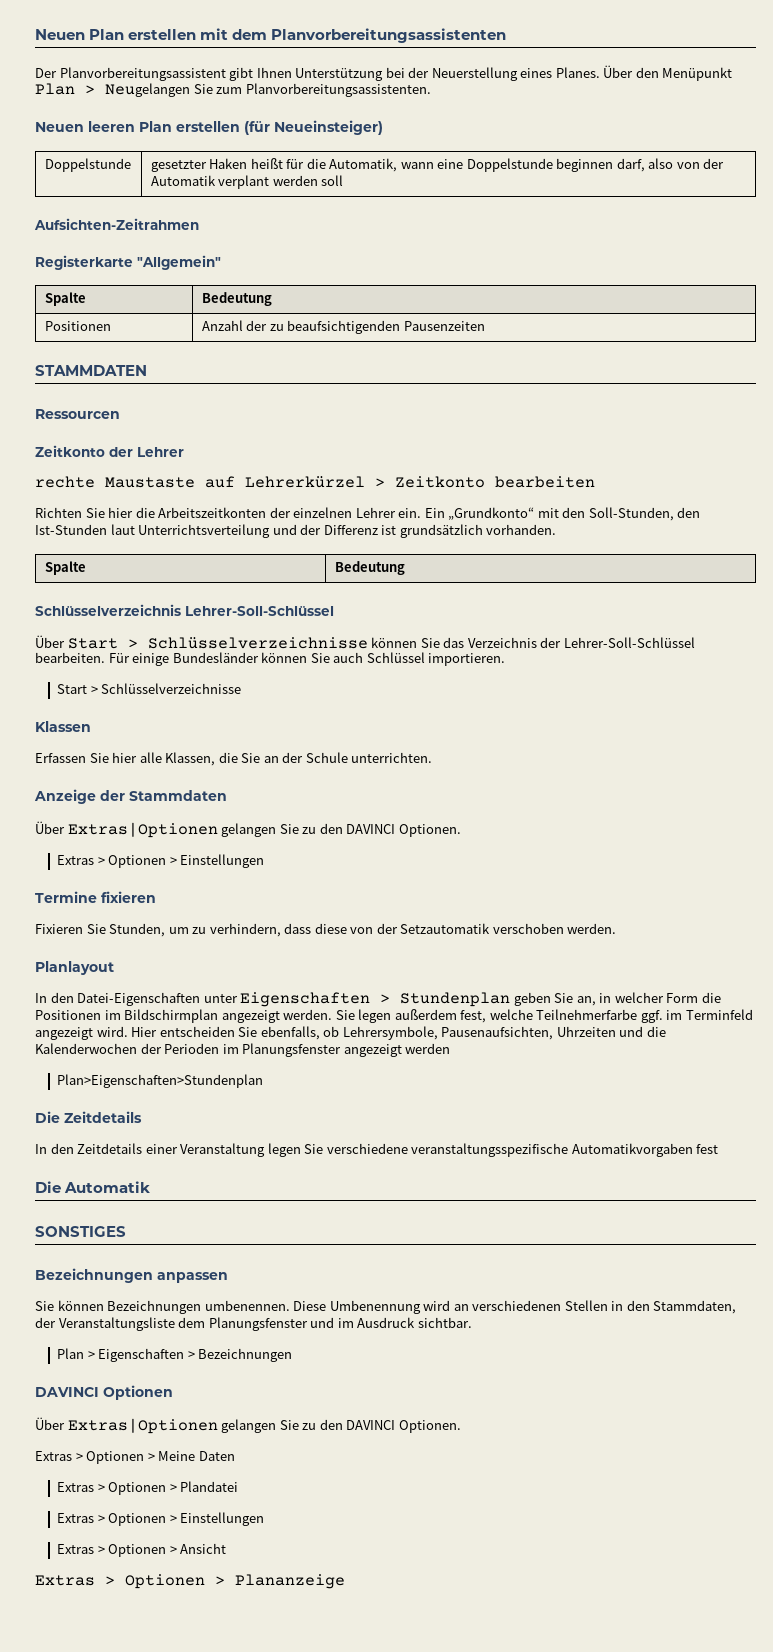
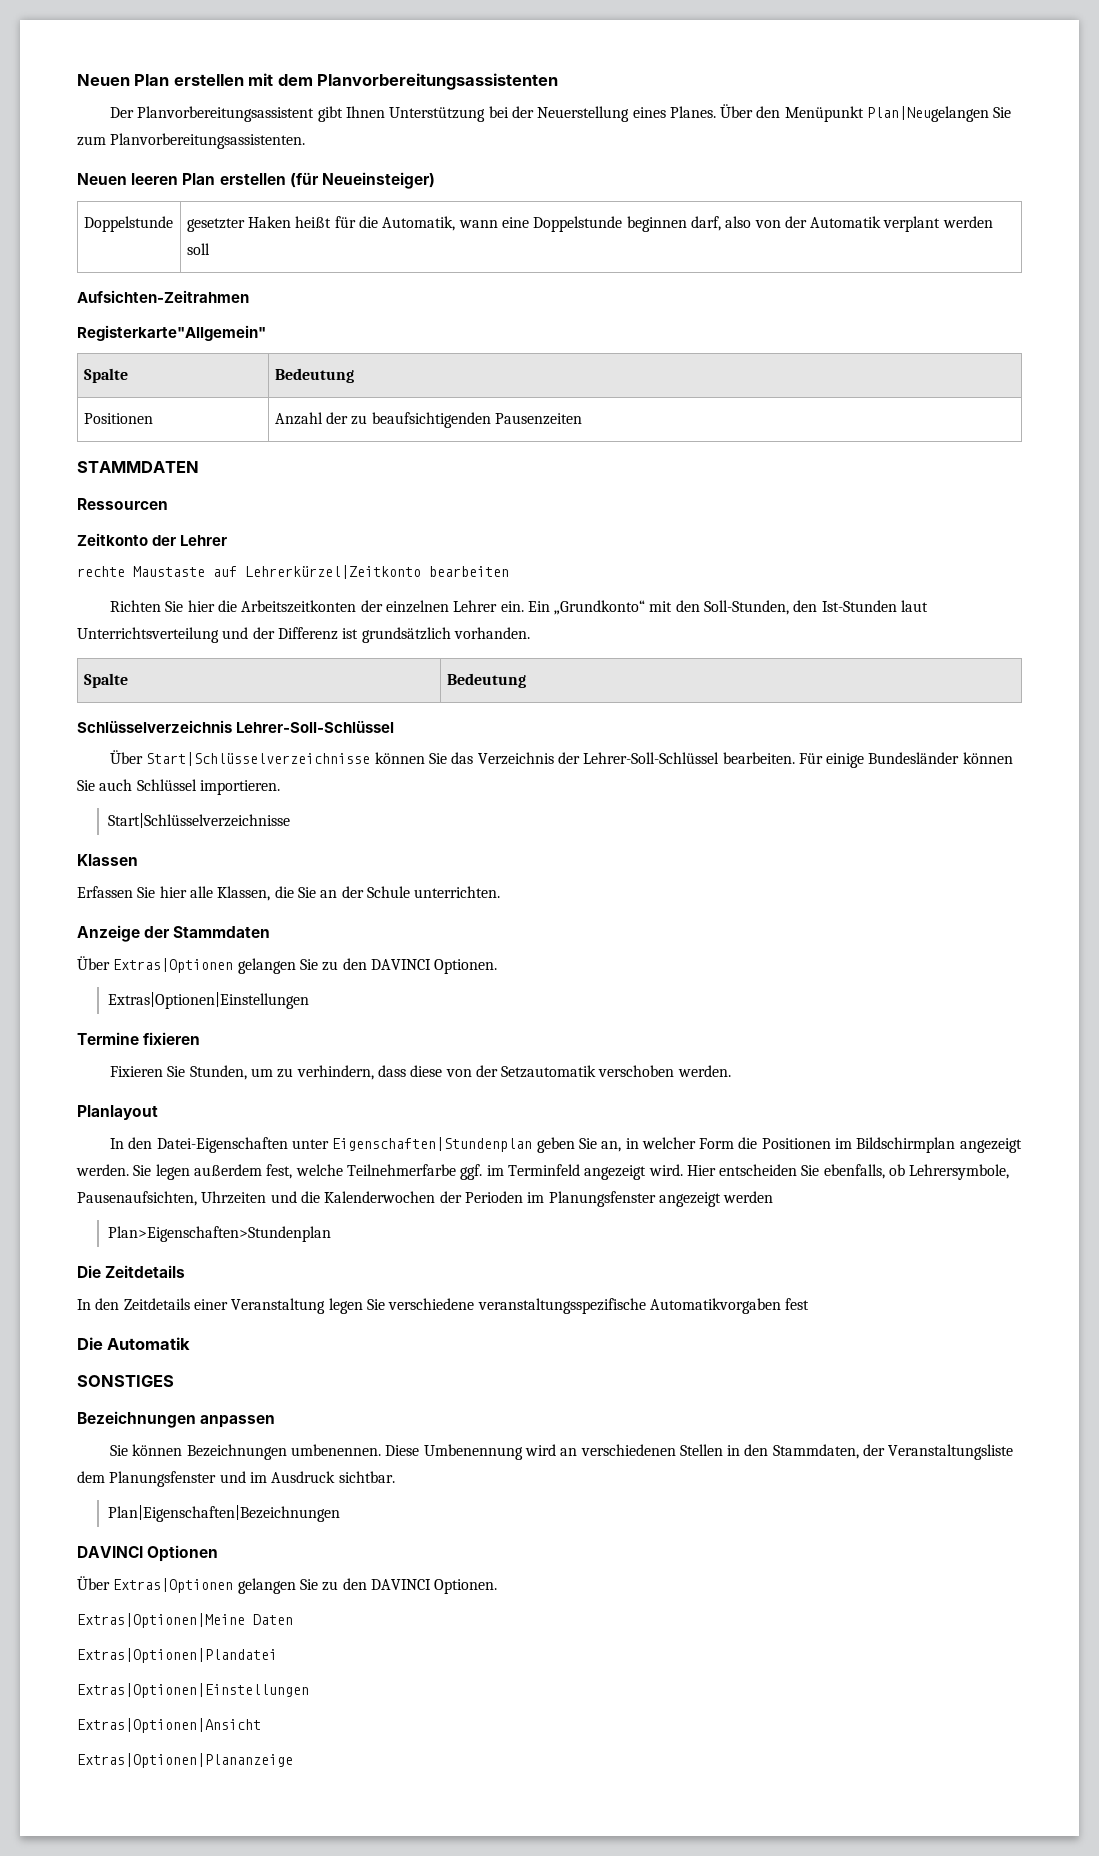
[35,83,190,97] Plan > Neugelangen -> [867,106,990,122] Plan|Neugelangen
[35,255,221,270] Registerkarte "Allgemein" -> [77,325,266,341] Registerkarte"Allgemein"
[245,476,485,488] Lehrerkürzel > Zeitkonto -> [245,565,421,579] Lehrerkürzel|Zeitkonto
[67,637,368,649] Start > Schlüsselverzeichnisse -> [146,752,371,766] Start|Schlüsselverzeichnisse
[57,683,242,694] Start > Schlüsselverzeichnisse -> [108,813,291,828] Start|Schlüsselverzeichnisse
[57,854,265,868] Extras > Optionen > Einstellungen -> [108,992,310,1009] Extras|Optionen|Einstellungen
[240,992,511,1007] Eigenschaften > Stundenplan -> [332,1137,533,1152] Eigenschaften|Stundenplan
[57,1348,293,1362] Plan > Eigenschaften > Bezeichnungen -> [108,1505,341,1522] Plan|Eigenschaften|Bezeichnungen
[35,1451,235,1464] [57,1481,239,1495] [57,1512,265,1526] [57,1543,227,1557] [35,1574,345,1589] Extras > Optionen > Meine Daten // Extras > Optionen > Plandatei // Extras > Optionen > Einstellungen // Extras > Optionen > Ansicht // Extras > Optionen > Plananzeige -> [77,1613,293,1628] [77,1648,277,1663] [77,1683,309,1698] [77,1718,261,1733] [77,1753,293,1768] Extras|Optionen|Meine Daten // Extras|Optionen|Plandatei // Extras|Optionen|Einstellungen // Extras|Optionen|Ansicht // Extras|Optionen|Plananzeige

